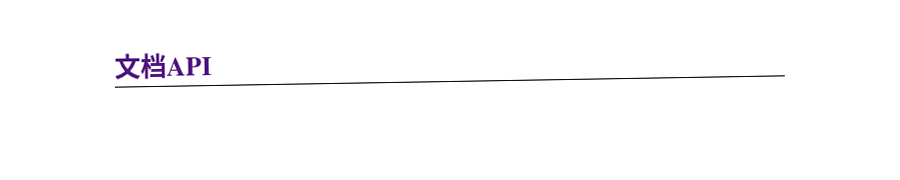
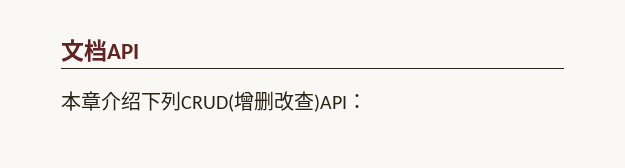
(212, 66) none -> [61,91,367,112] // 本章介绍下列CRUD(增删改查)API：

